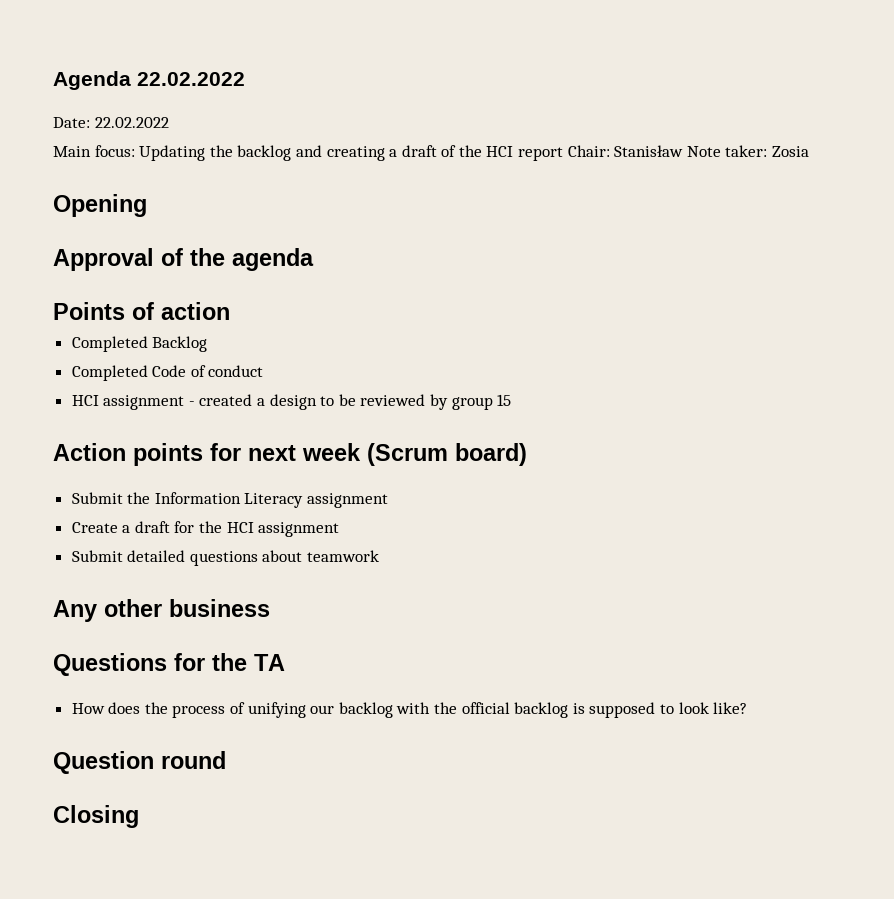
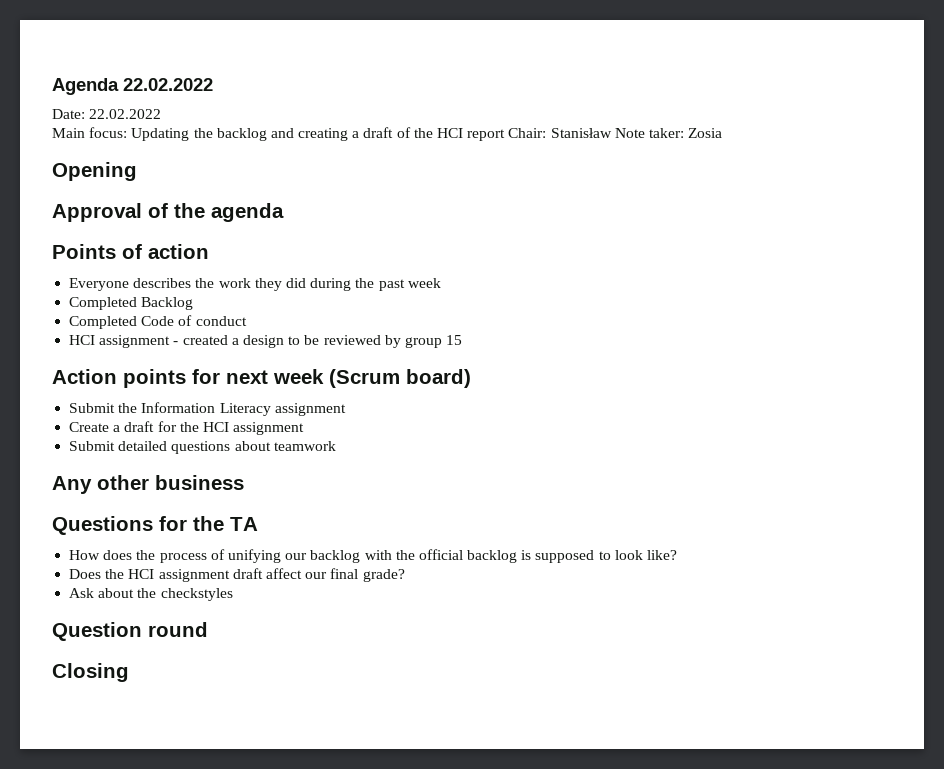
(230, 311) none -> [69,278,441,291] // Everyone describes the work they did during the past week
(748, 708) none -> [69,568,405,582] [69,588,233,601] // Does the HCI assignment draft affect our final grade? // Ask about the checkstyles

